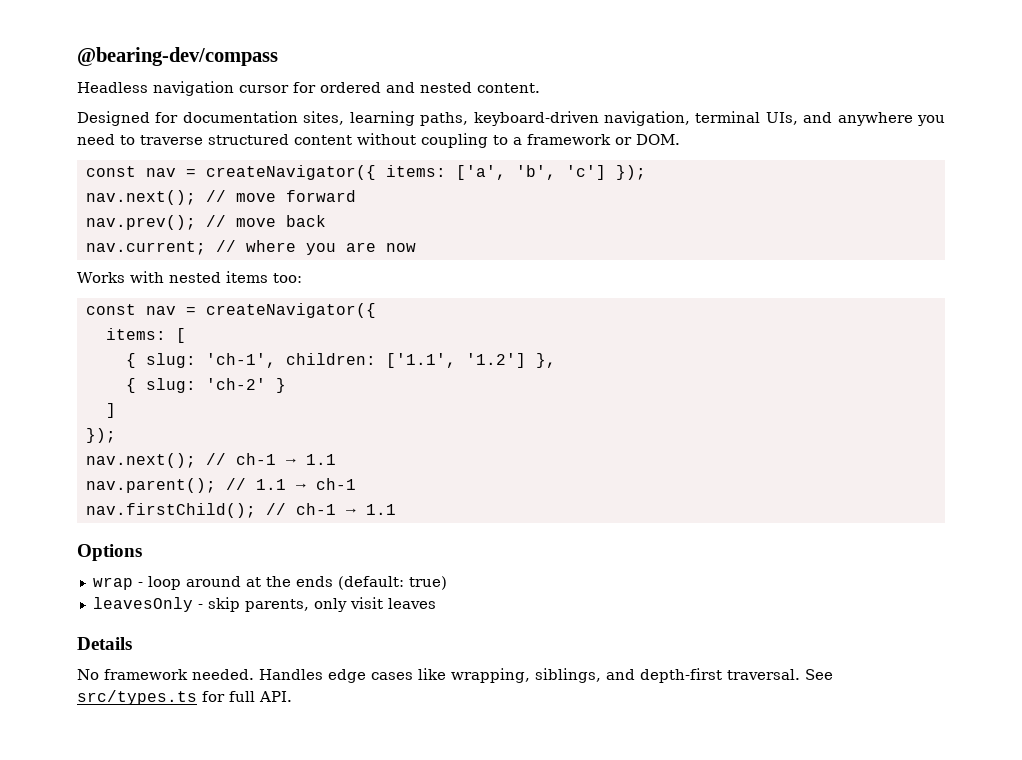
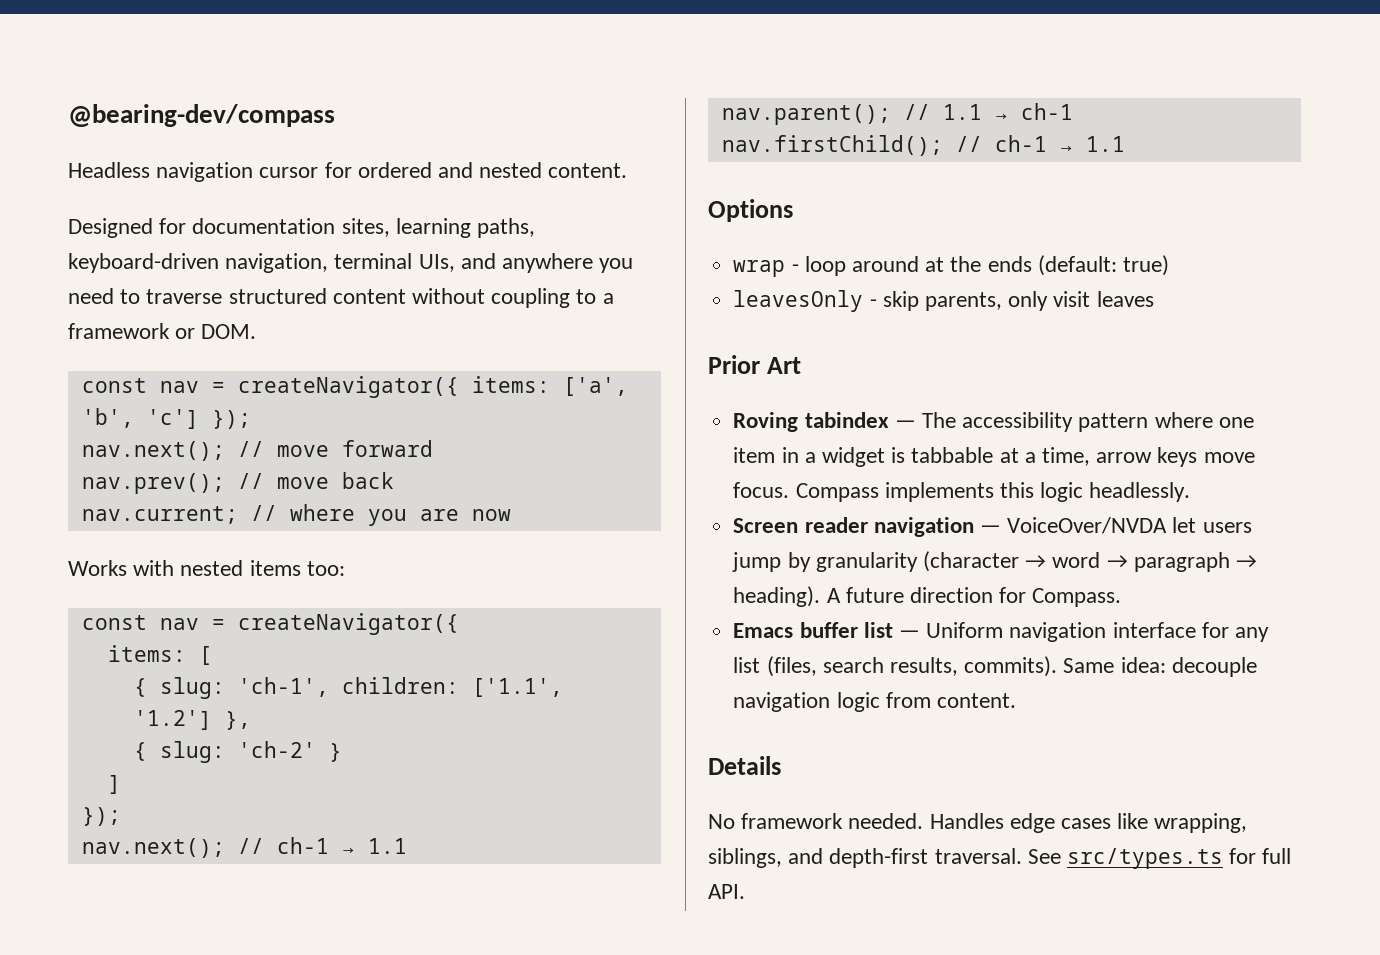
(436, 603) none -> [708,355,801,374] [733,412,1254,432] [733,447,1255,467] [733,482,1191,502] [733,517,1252,537] [732,551,1257,572] [733,586,1122,607] [733,622,1269,642] [733,656,1257,677] [733,692,1016,712] // Prior Art // Roving tabindex — The accessibility pattern where one item in a widget is tabbable at a time, arrow keys move focus. Compass implements this logic headlessly. // Screen reader navigation — VoiceOver/NVDA let users jump by granularity (character → word → paragraph → heading). A future direction for Compass. // Emacs buffer list — Uniform navigation interface for any list (files, search results, commits). Same idea: decouple navigation logic from content.

